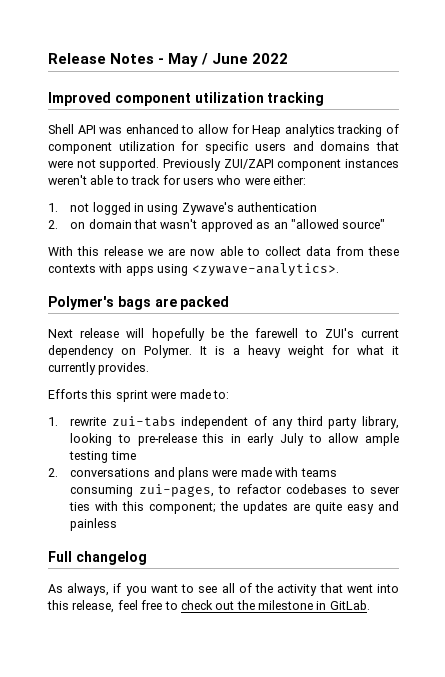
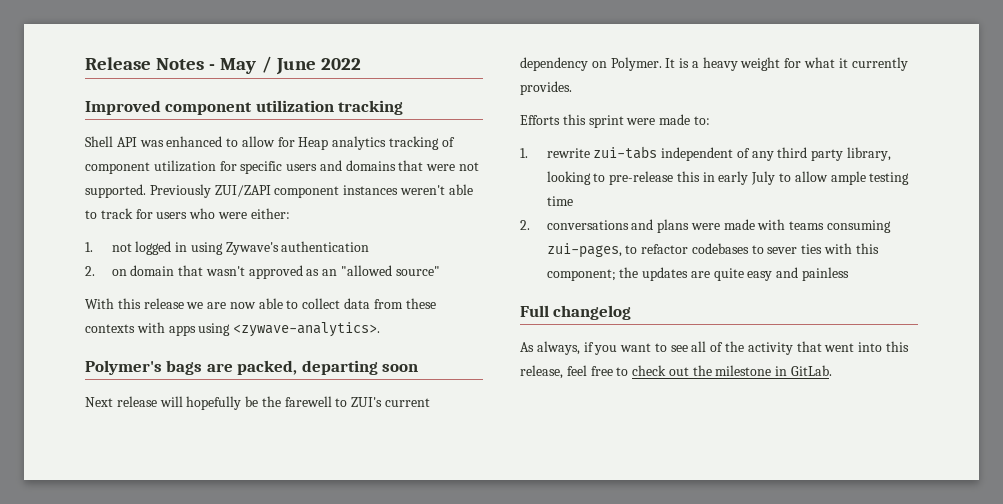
[180,296,230,310] packed -> [237,360,419,375] packed, departing soon

